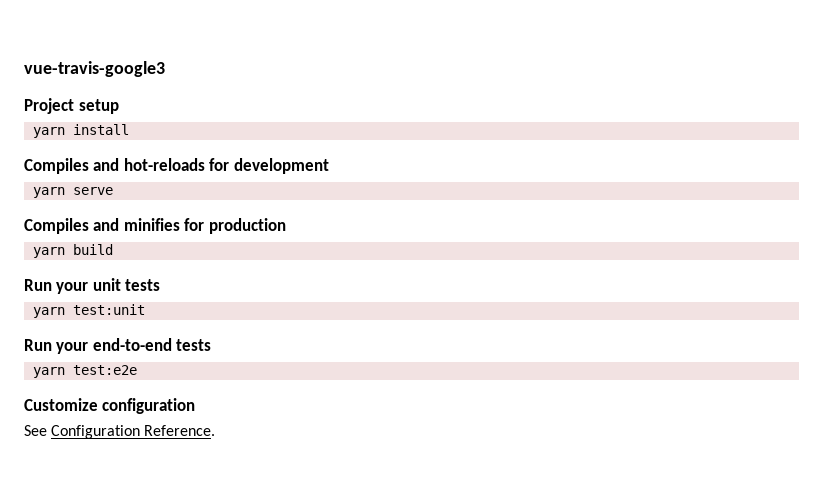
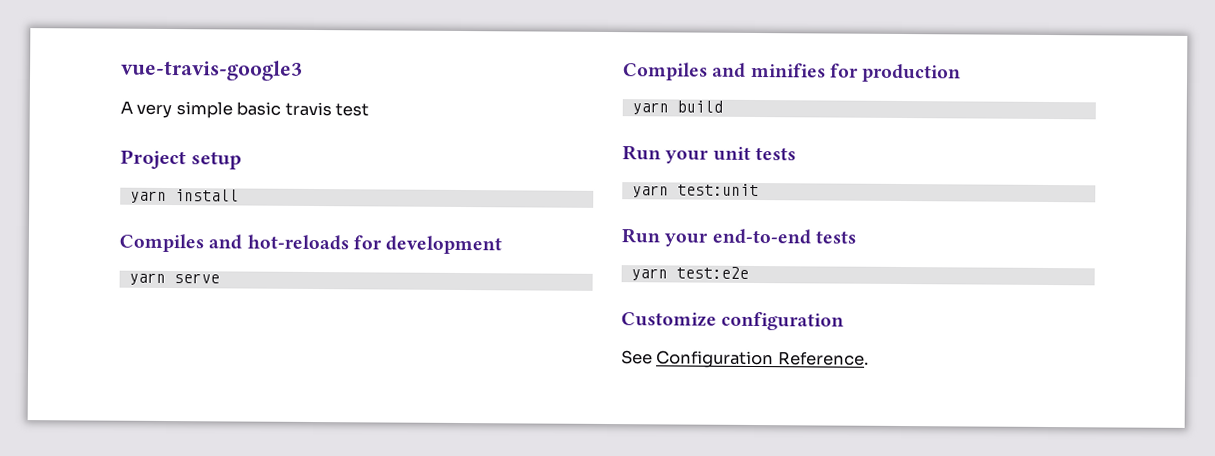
(165, 69) none -> [120,100,370,119] // A very simple basic travis test

